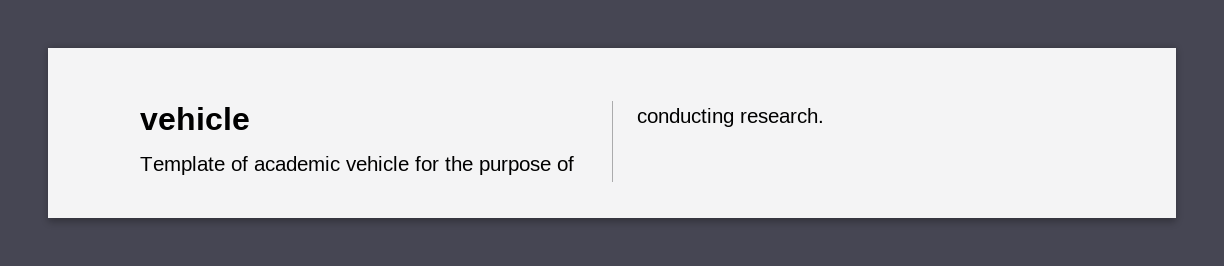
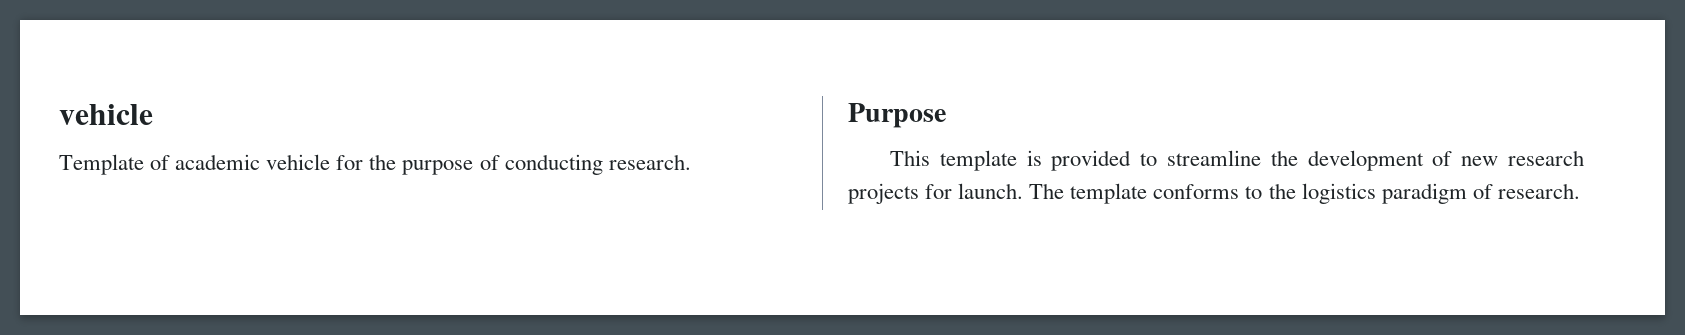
(824, 115) none -> [848,103,946,128] [889,150,1584,171] [848,183,1580,204] // Purpose // This template is provided to streamline the development of new research projects for launch. The template conforms to the logistics paradigm of research.

